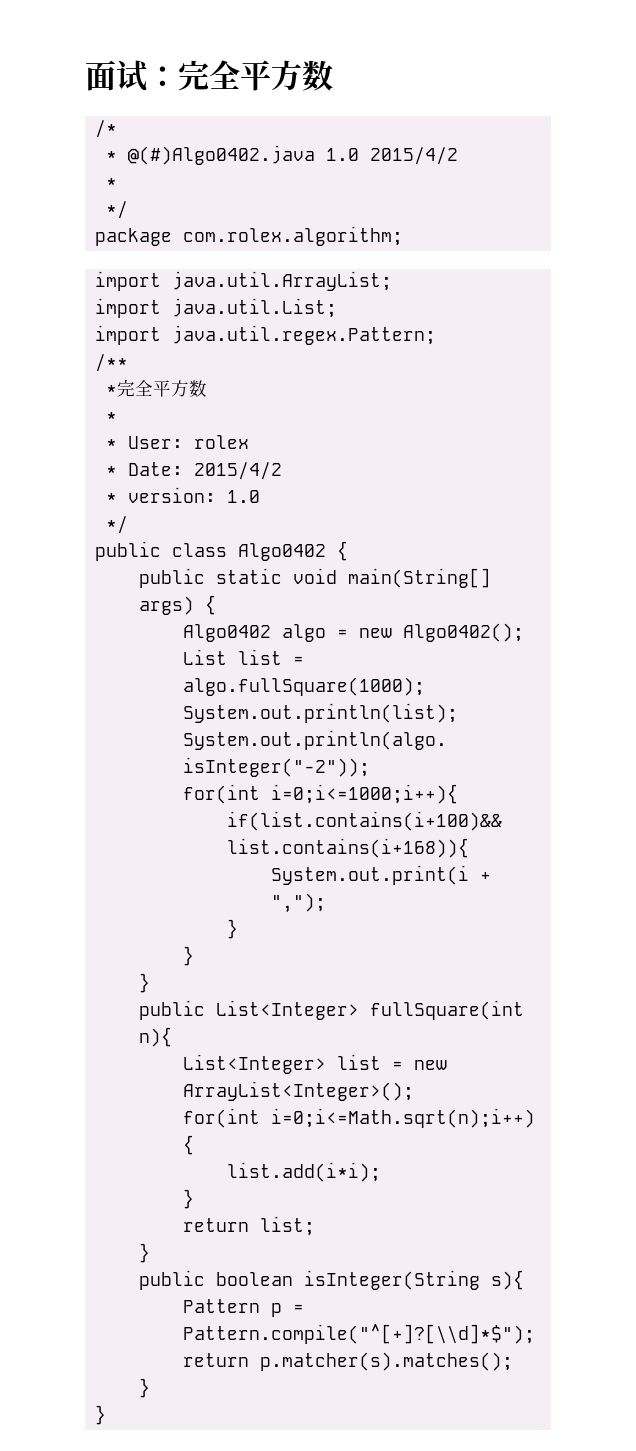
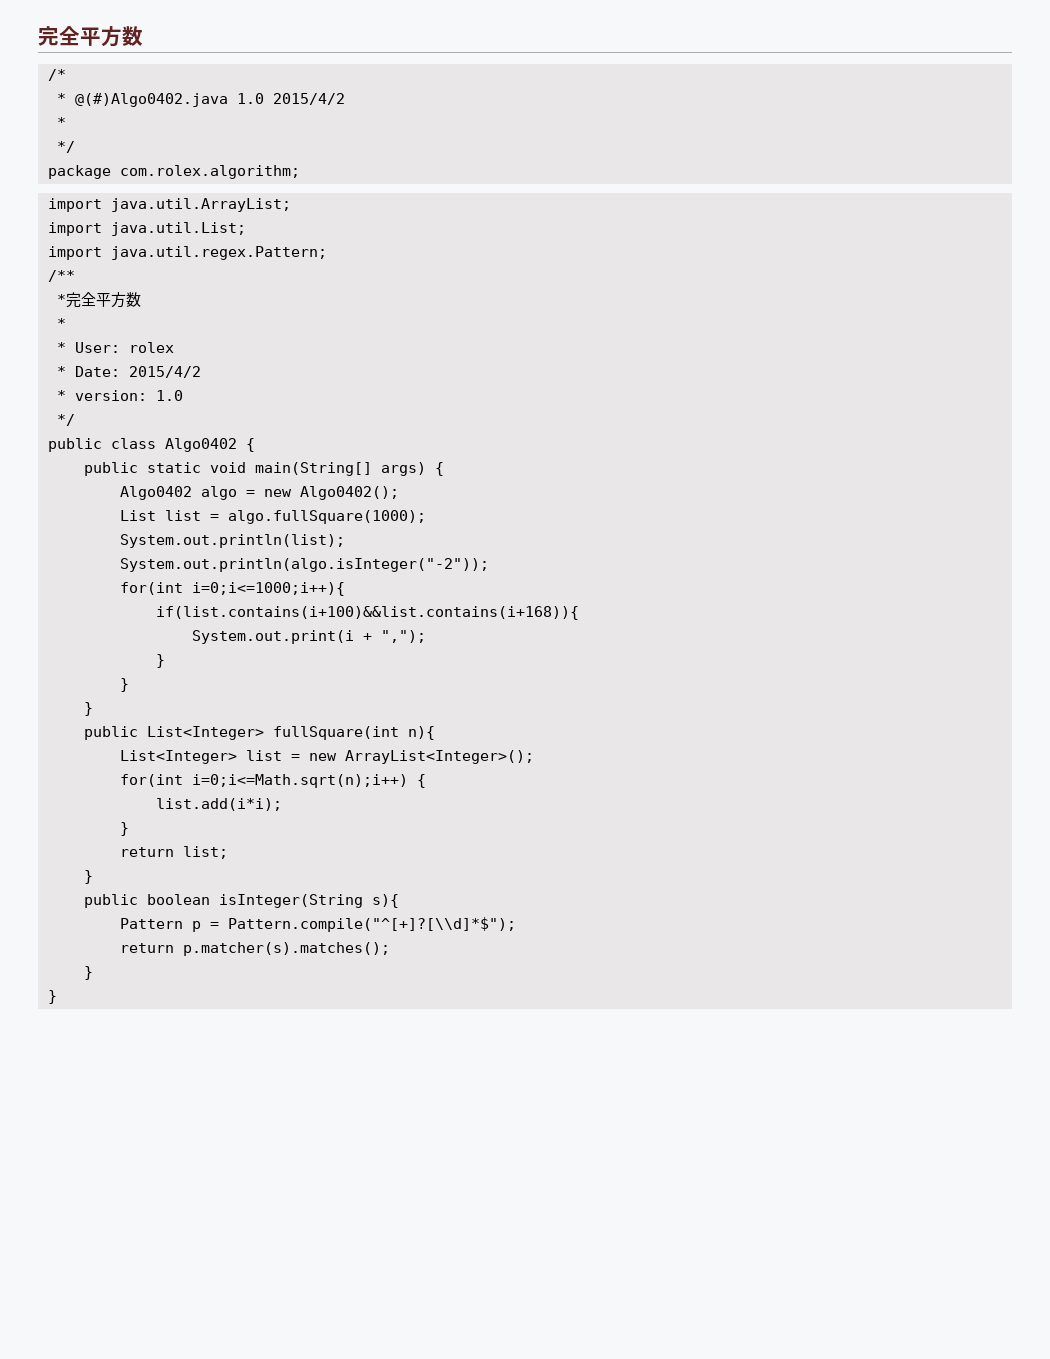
[85,60,178,92] 面试： -> (38, 36) none

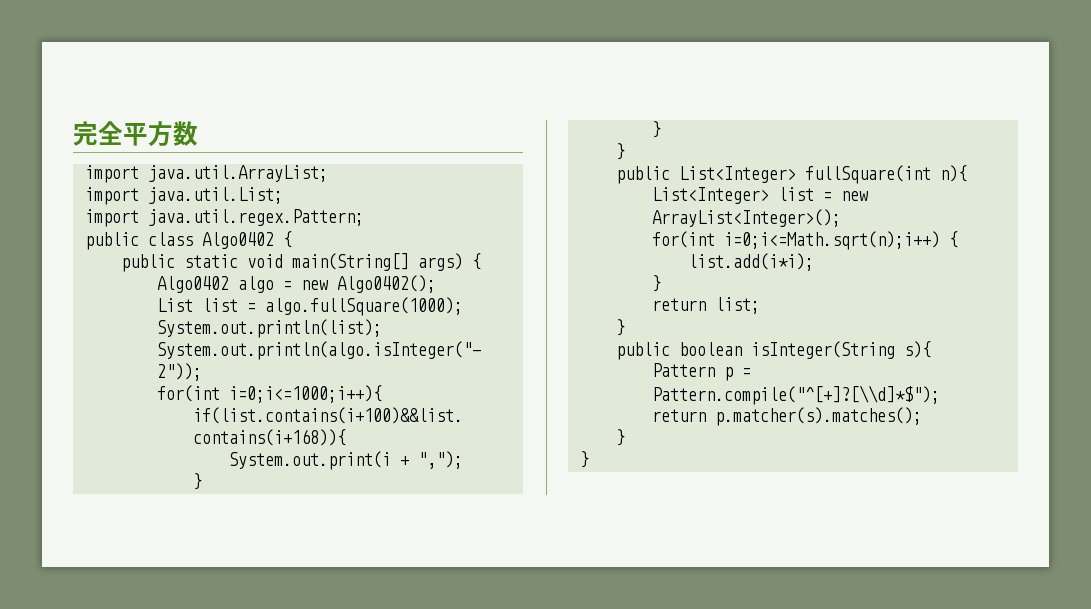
[38,26,143,47] [48,69,67,81] [57,93,346,107] [57,117,67,128] [57,141,76,153] [48,165,301,179] 完全平方数 // /* // * @(#)Algo0402.java 1.0 2015/4/2 // * // */ // package com.rolex.algorithm; -> [73,121,198,146] 完全平方数
[48,270,76,282] [57,292,142,308] [57,318,67,329] [57,342,175,353] [57,366,202,378] [57,390,184,401] [57,414,76,426] // /** // *完全平方数 // * // * User: rolex // * Date: 2015/4/2 // * version: 1.0 // */ -> (364, 217) none

